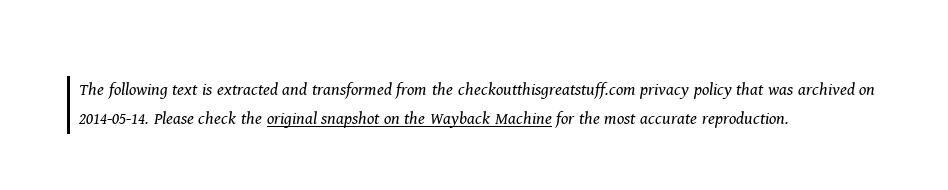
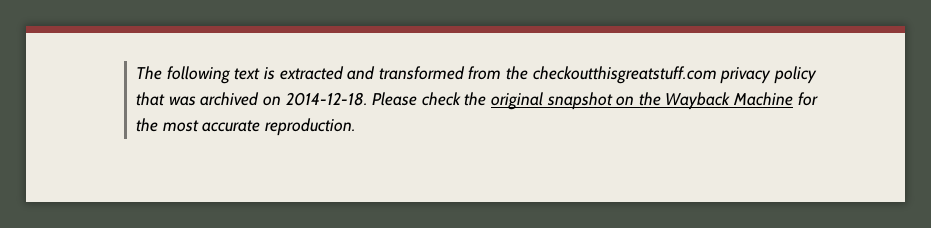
[78,114,150,124] 2014-05-14. -> [285,92,368,106] 2014-12-18.

